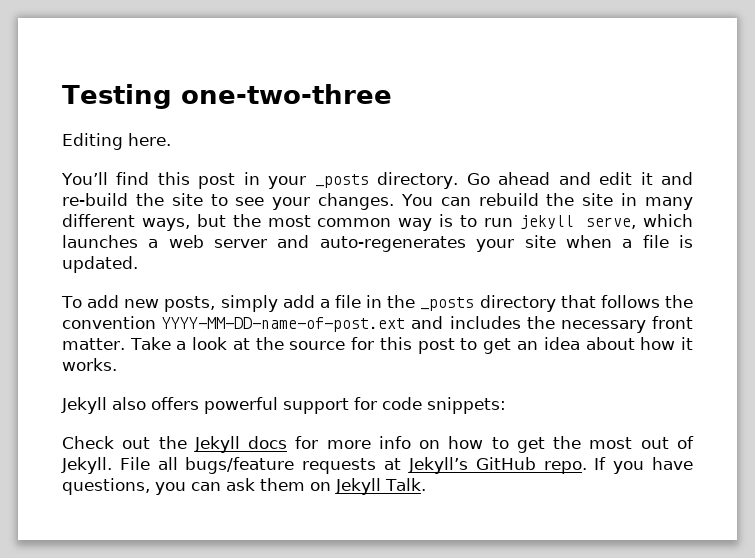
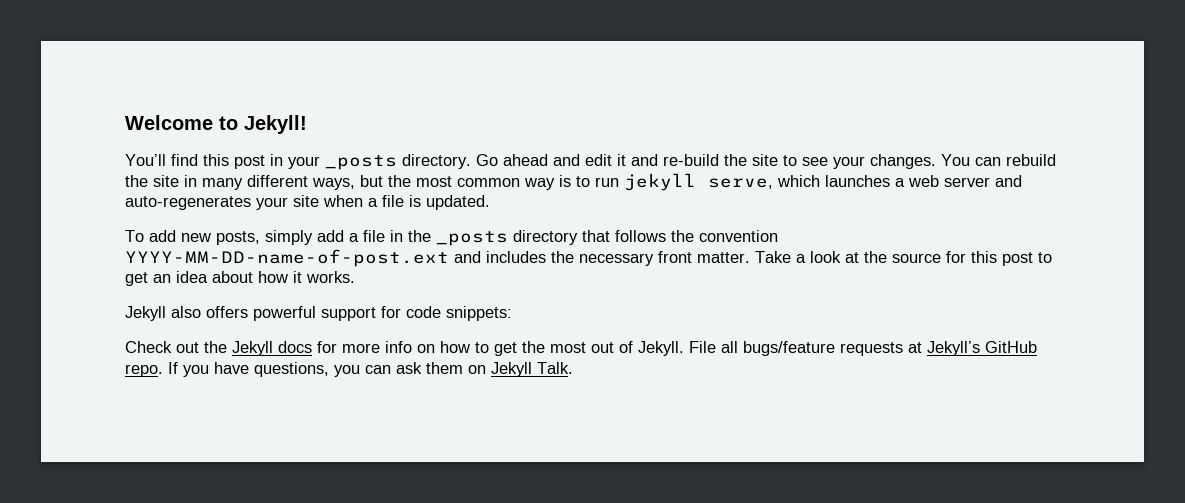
[62,84,392,109] [62,133,171,150] Testing one-two-three // Editing here. -> [125,115,307,134] Welcome to Jekyll!

